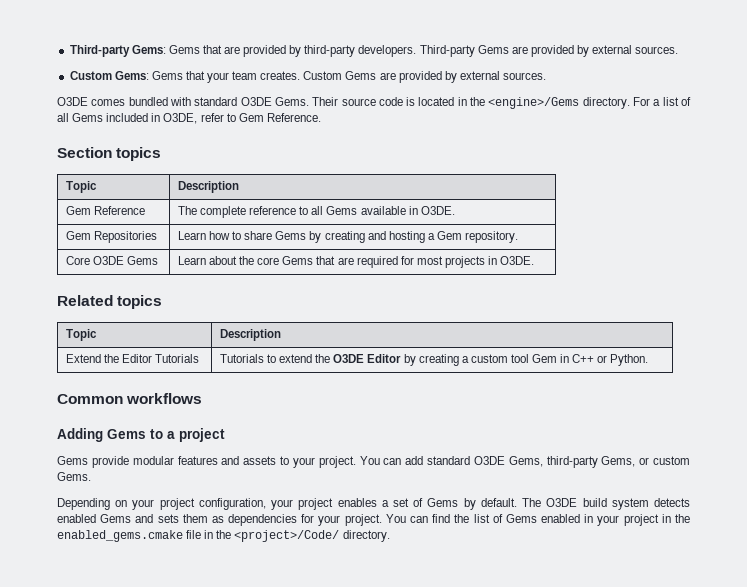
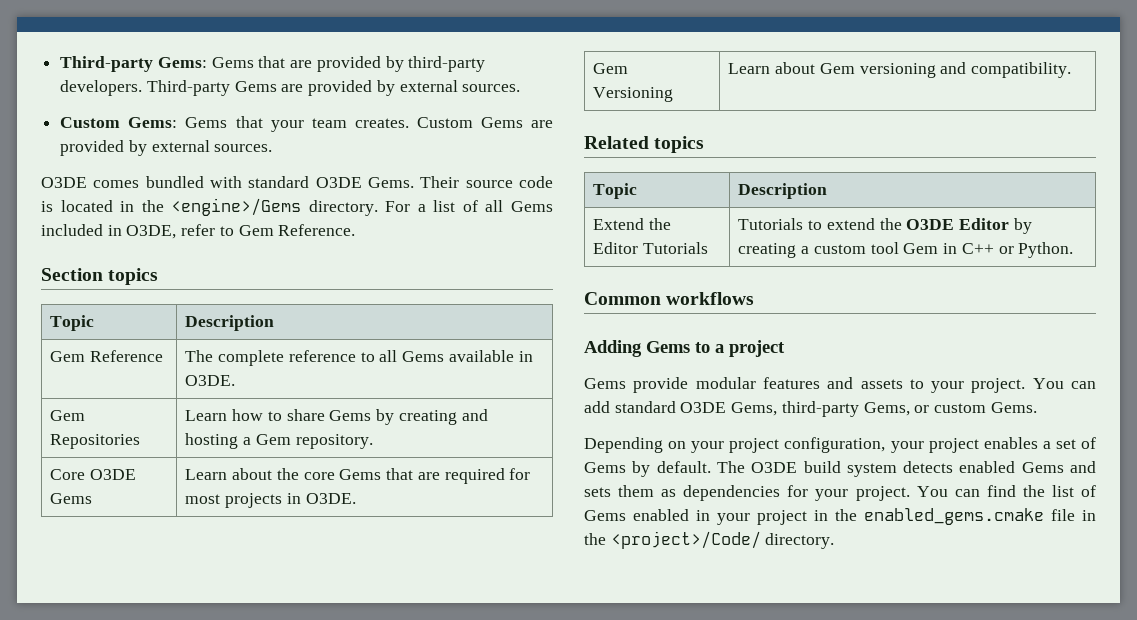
(535, 260) none -> [593,63,629,74] [593,87,674,102] [728,62,1072,78] // Gem Versioning | Learn about Gem versioning and compatibility.

